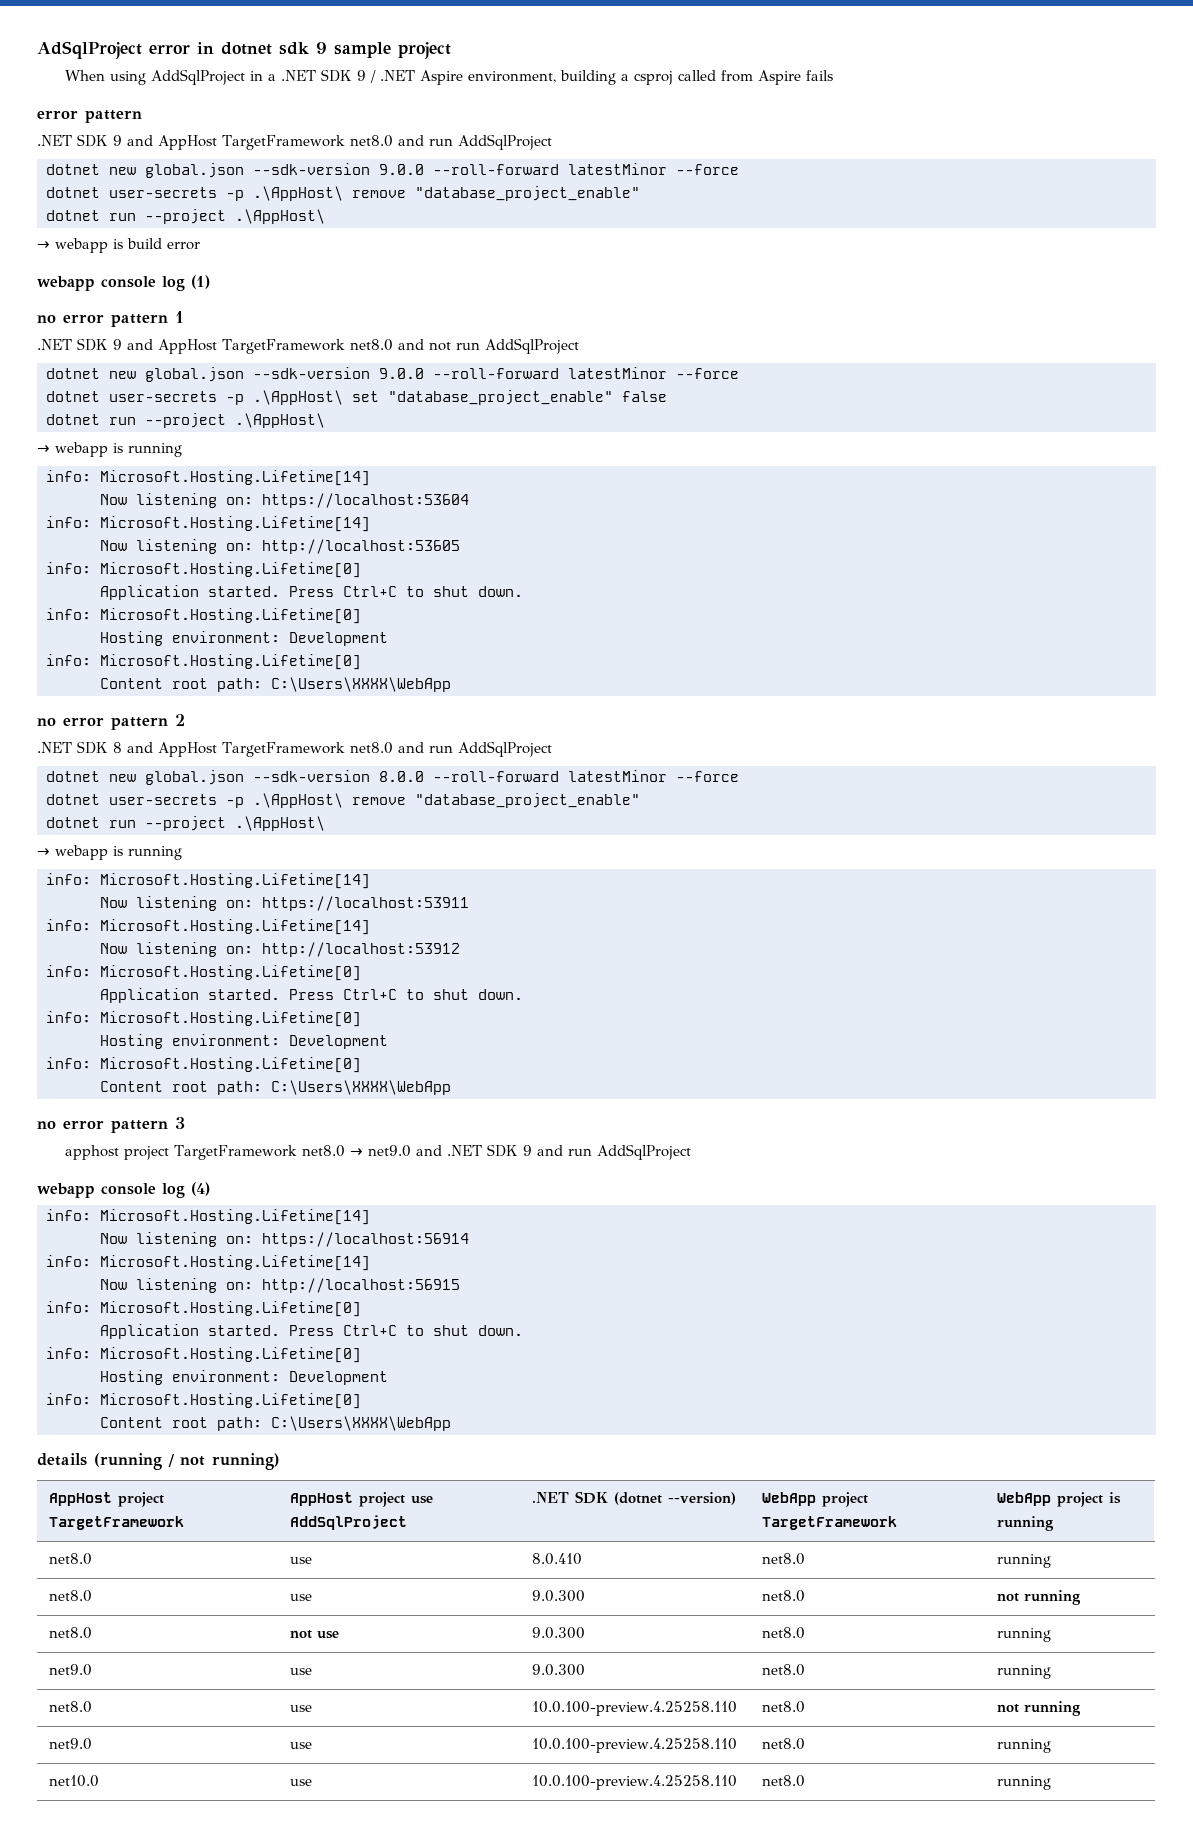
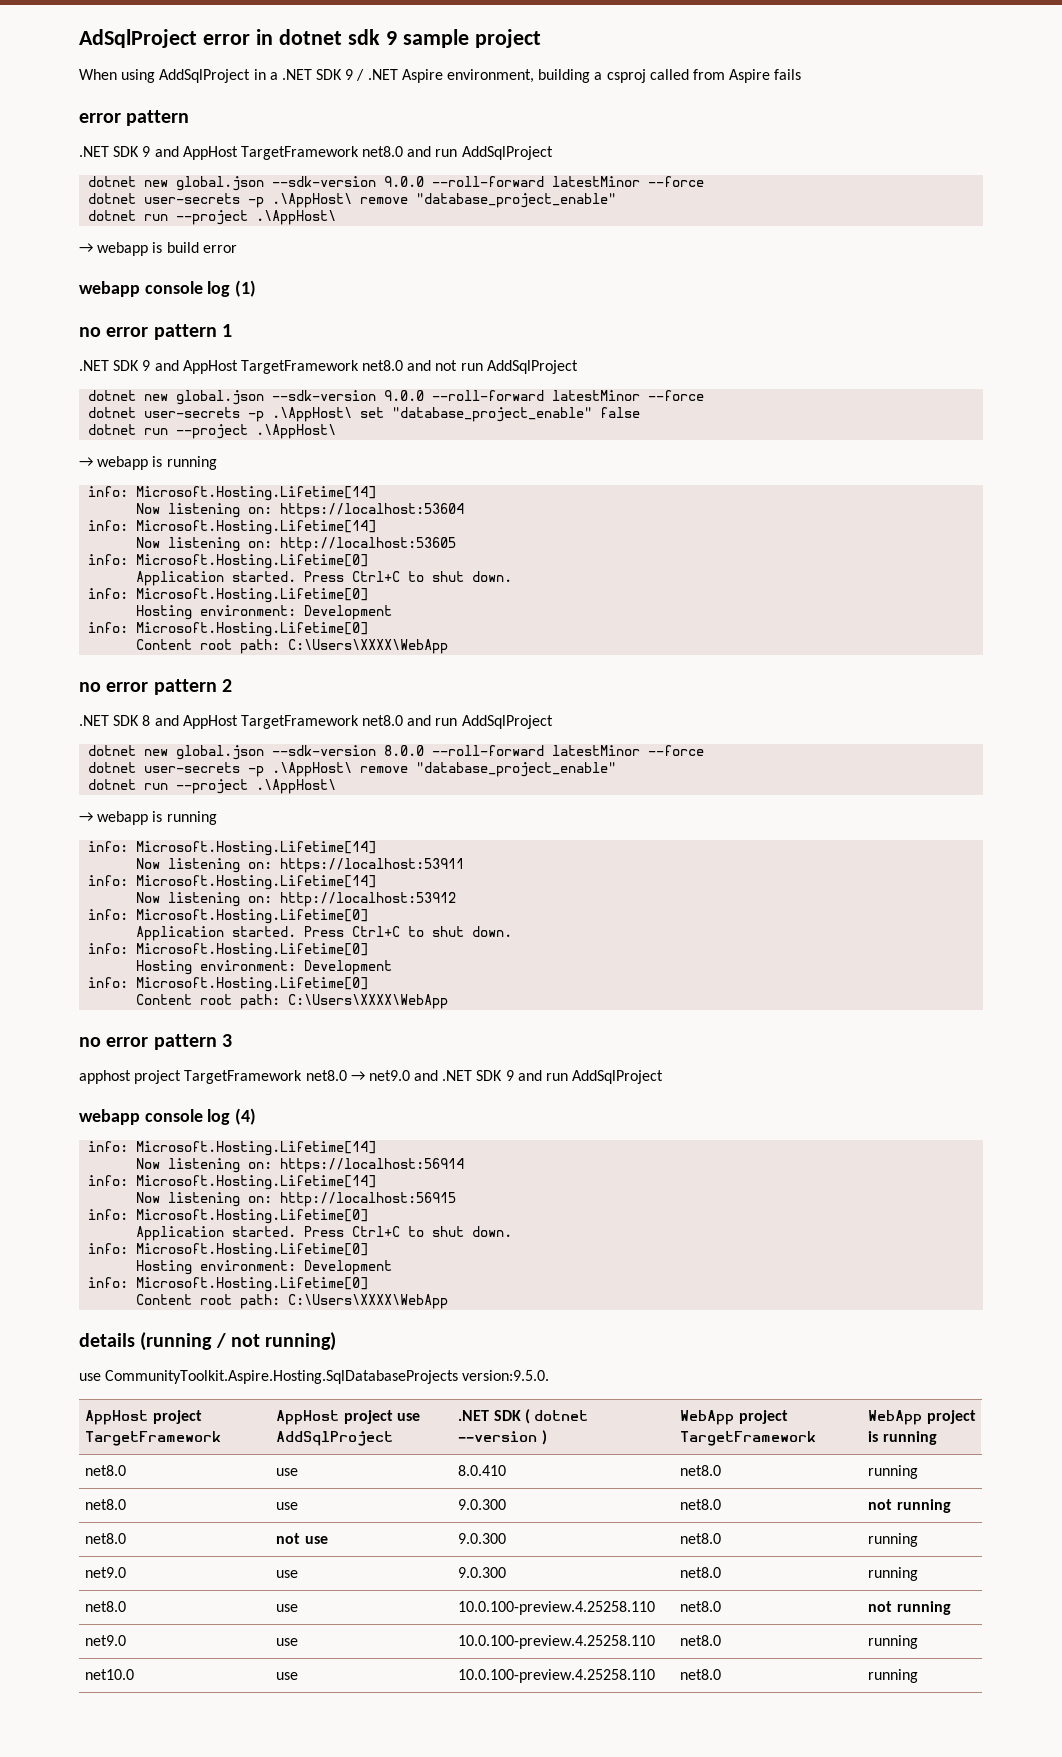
(280, 1461) none -> [79,1370,550,1384] // use CommunityToolkit.Aspire.Hosting.SqlDatabaseProjects version:9.5.0.
[613,1492,736,1505] (dotnet --version) -> [524,1409,588,1424] [458,1430,547,1445] ( dotnet --version )

